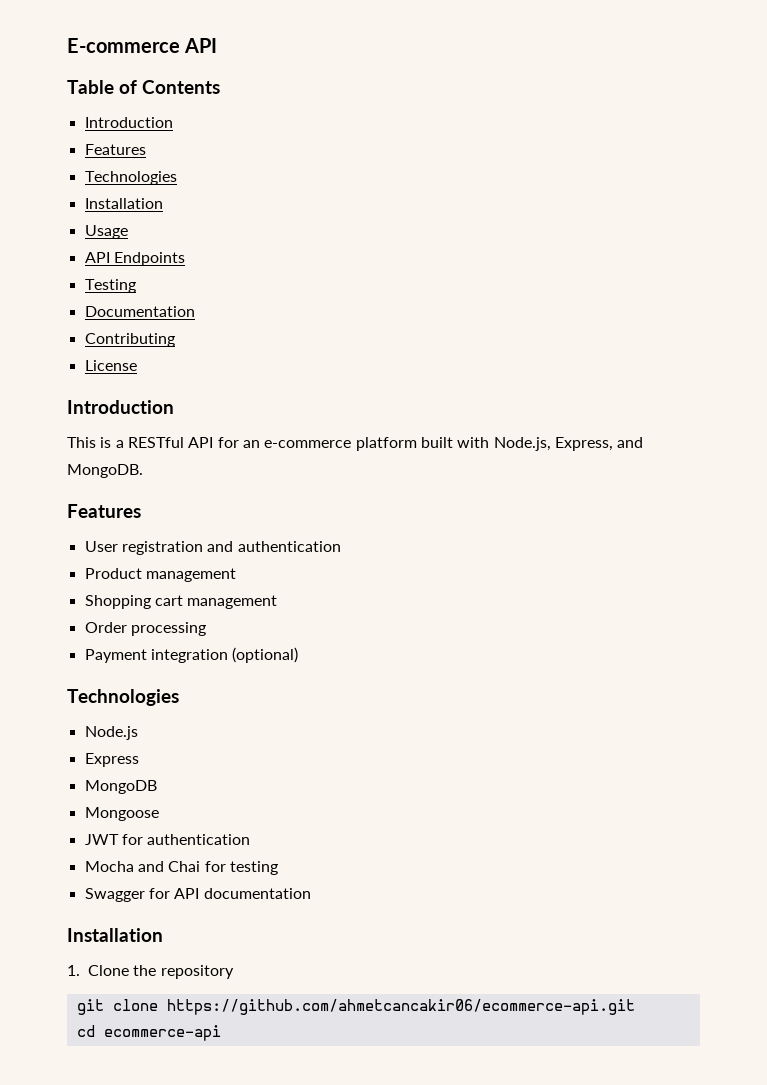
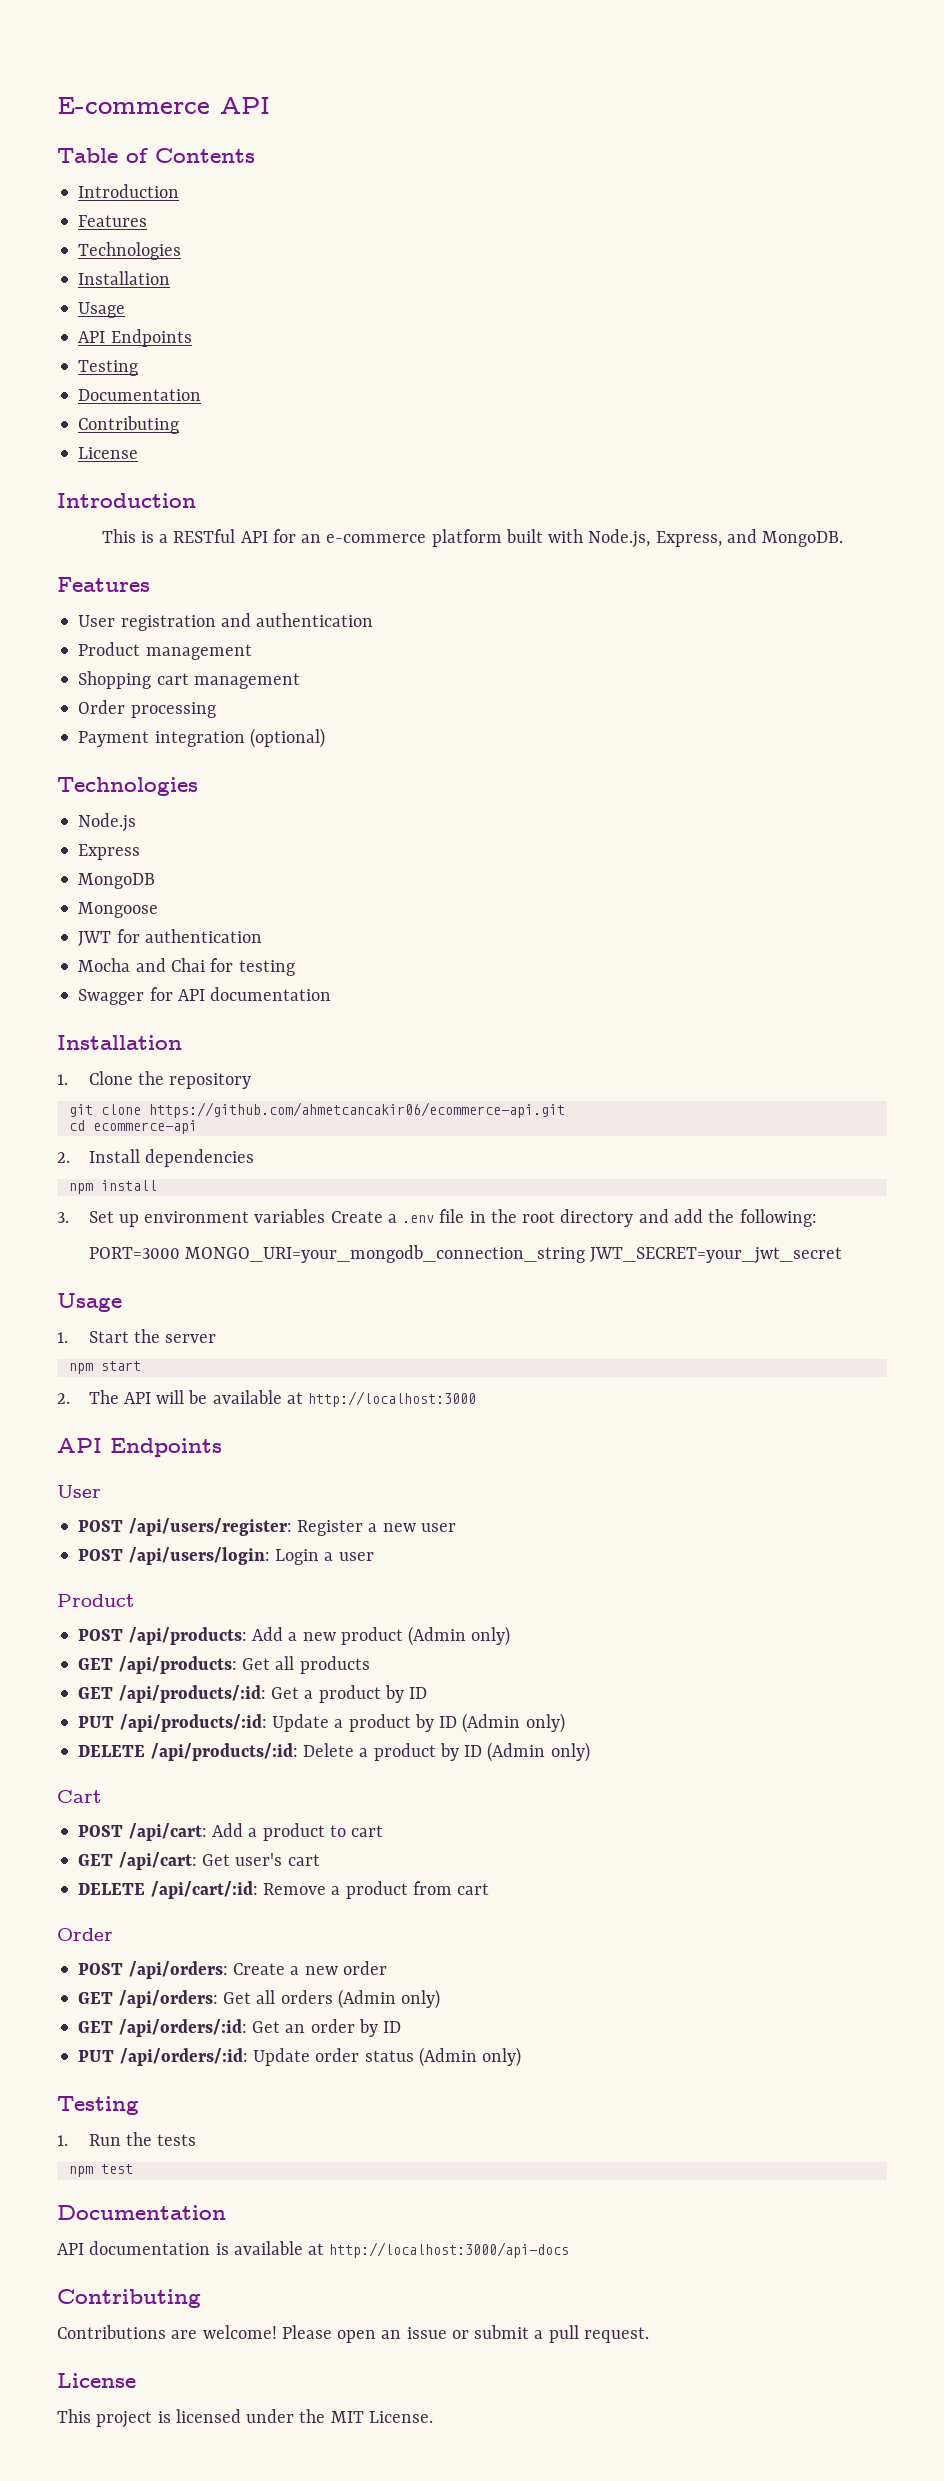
(221, 1033) none -> [57,1149,254,1167] [68,1180,157,1194] [57,1209,817,1227] [88,1245,843,1264] [57,1293,122,1312] [57,1329,217,1343] [68,1361,141,1374] [57,1390,477,1407] [57,1438,222,1457] [57,1485,101,1498] [78,1518,456,1536] [78,1547,374,1565] [57,1594,135,1607] [78,1626,511,1646] [78,1656,370,1674] [78,1685,428,1703] [78,1713,565,1733] [78,1742,590,1762] [57,1790,102,1803] [78,1823,384,1841] [78,1852,320,1870] [78,1881,490,1899] [57,1928,113,1941] [78,1961,387,1979] [78,1989,441,2009] [78,2019,402,2037] [78,2047,522,2067] [57,2096,139,2115] [57,2132,197,2146] [68,2164,133,2177] [57,2205,226,2220] [57,2241,570,2258] [57,2289,201,2308] [57,2325,649,2343] [57,2373,136,2388] [57,2409,433,2428] // 2. Install dependencies // npm install // 3. Set up environment variables Create a .env file in the root directory and add the following: // PORT=3000 MONGO_URI=your_mongodb_connection_string JWT_SECRET=your_jwt_secret // Usage // 1. Start the server // npm start // 2. The API will be available at http://localhost:3000 // API Endpoints // User // POST /api/users/register: Register a new user // POST /api/users/login: Login a user // Product // POST /api/products: Add a new product (Admin only) // GET /api/products: Get all products // GET /api/products/:id: Get a product by ID // PUT /api/products/:id: Update a product by ID (Admin only) // DELETE /api/products/:id: Delete a product by ID (Admin only) // Cart // POST /api/cart: Add a product to cart // GET /api/cart: Get user's cart // DELETE /api/cart/:id: Remove a product from cart // Order // POST /api/orders: Create a new order // GET /api/orders: Get all orders (Admin only) // GET /api/orders/:id: Get an order by ID // PUT /api/orders/:id: Update order status (Admin only) // Testing // 1. Run the tests // npm test // Documentation // API documentation is available at http://localhost:3000/api-docs // Contributing // Contributions are welcome! Please open an issue or submit a pull request. // License // This project is licensed under the MIT License.

